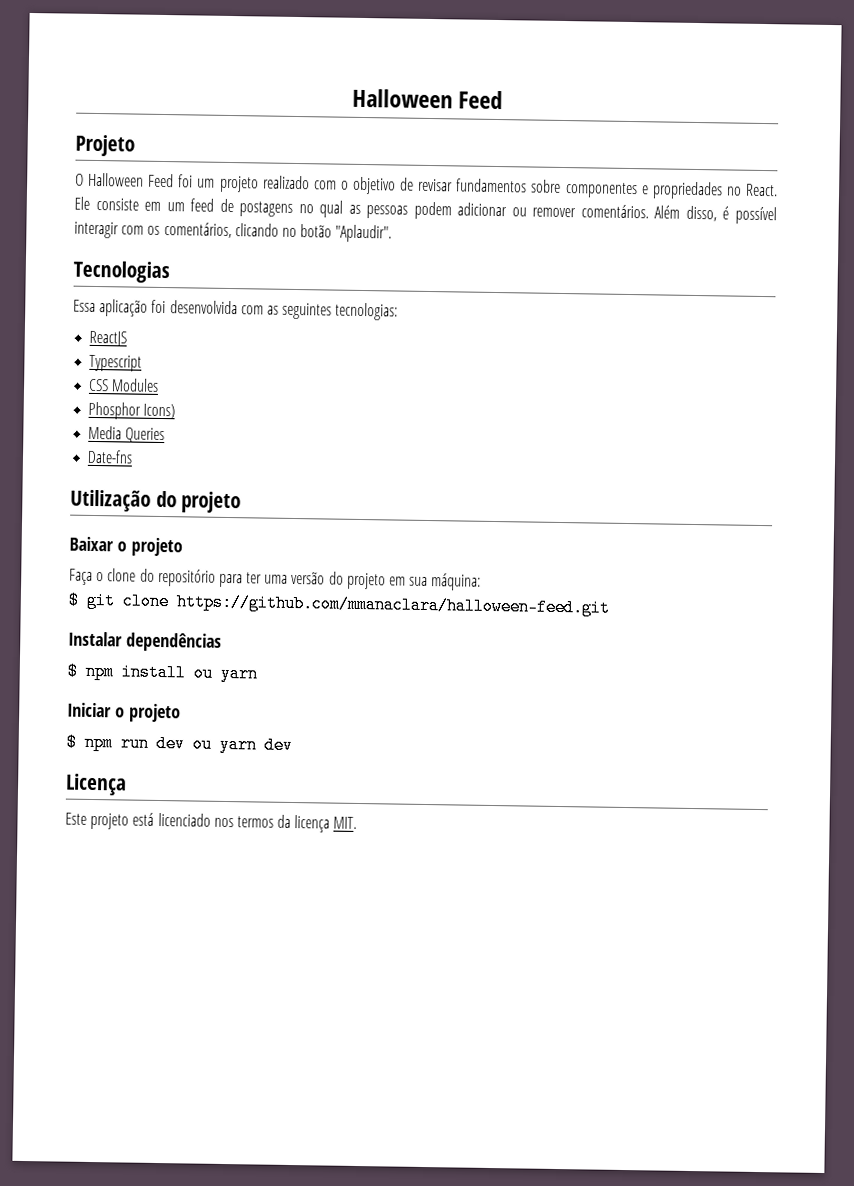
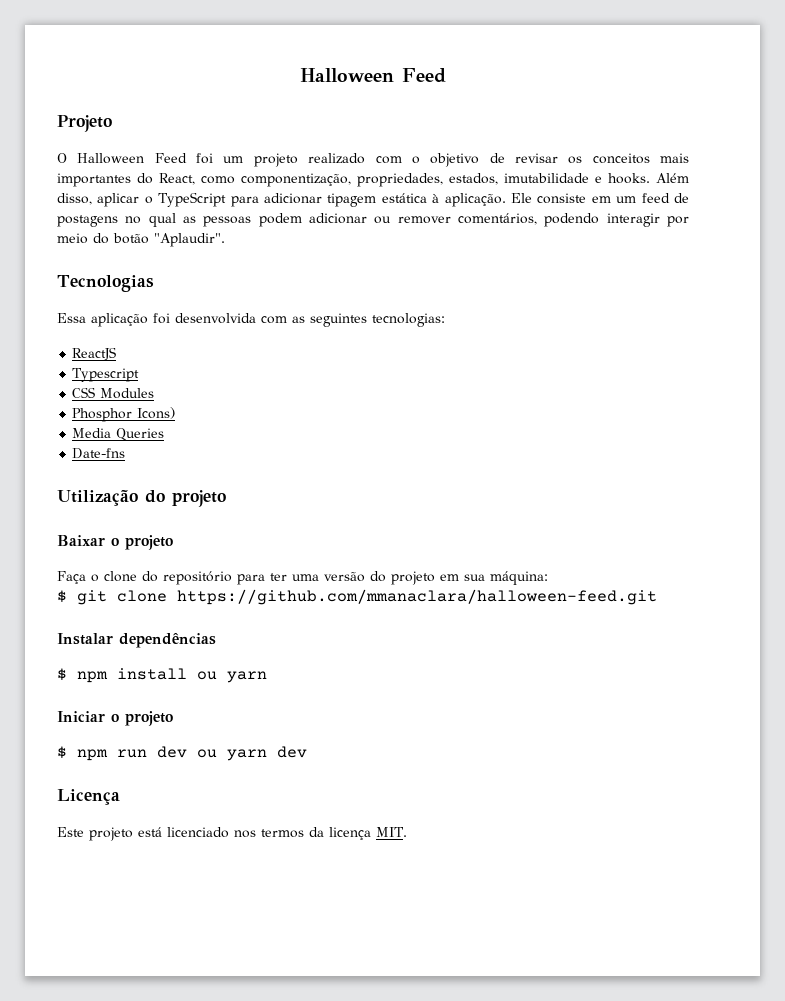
[456,178,778,200] fundamentos sobre componentes e propriedades no React. -> [568,153,689,164] [57,173,689,187] [57,192,506,207] os conceitos mais importantes do React, como componentização, propriedades, estados, imutabilidade e hooks. Além disso, aplicar o TypeScript para adicionar tipagem estática à aplicação.
[580,204,777,225] [74,221,297,239] comentários. Além disso, é possível interagir com os comentários, clicando no -> [457,213,689,227] [57,233,109,244] comentários, podendo interagir por meio do

